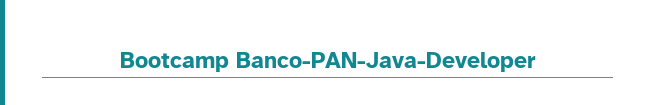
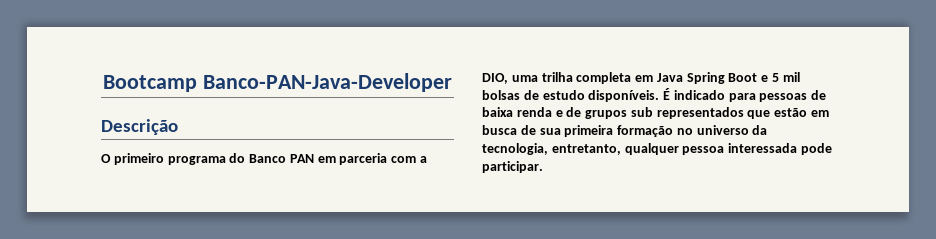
(536, 62) none -> [101,119,178,135] [101,153,428,165] [482,72,800,84] [482,88,827,102] [482,107,830,119] [482,125,768,137] [482,143,832,155] [482,161,543,173] // Descrição // O primeiro programa do Banco PAN em parceria com a DIO, uma trilha completa em Java Spring Boot e 5 mil bolsas de estudo disponíveis. É indicado para pessoas de baixa renda e de grupos sub representados que estão em busca de sua primeira formação no universo da tecnologia, entretanto, qualquer pessoa interessada pode participar.

